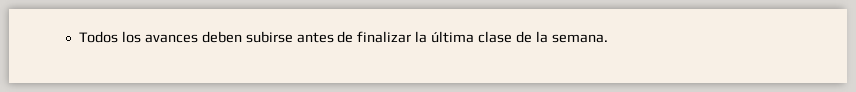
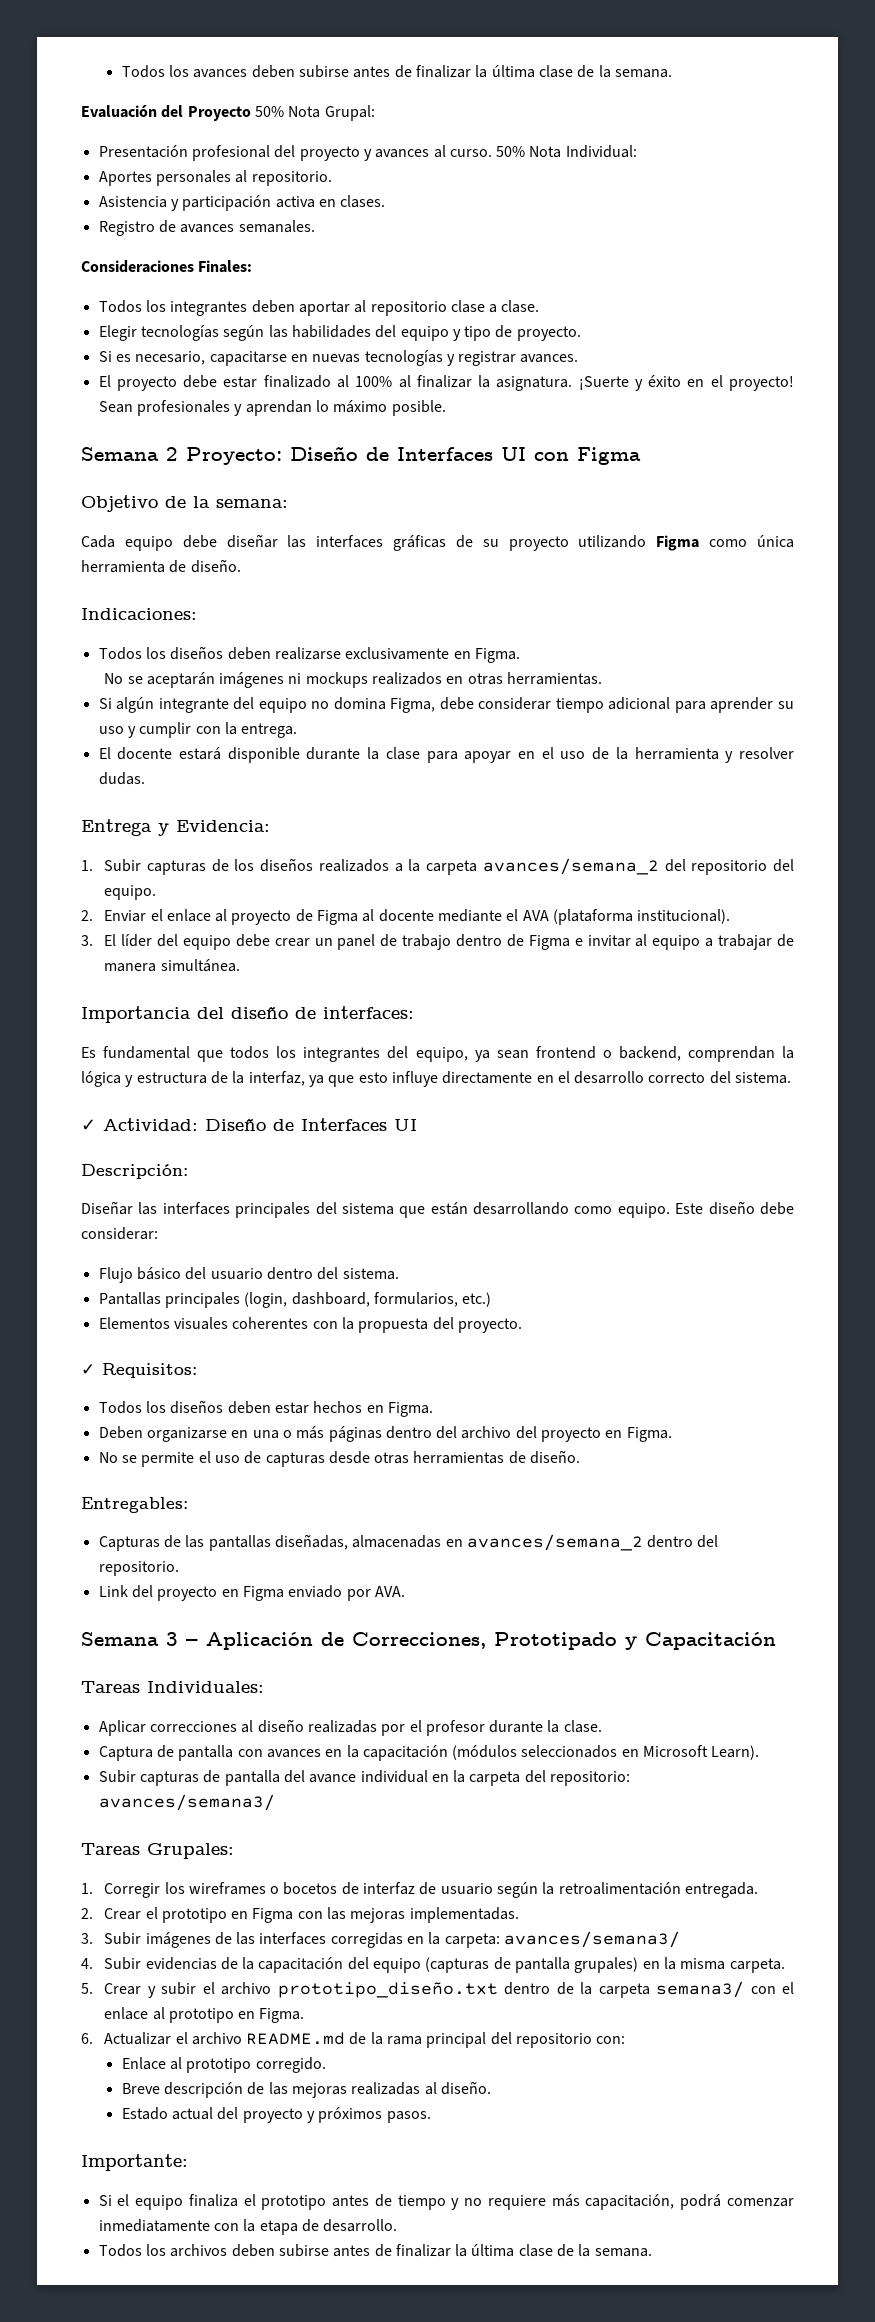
(608, 38) none -> [81,105,375,121] [98,145,637,161] [98,170,332,186] [98,195,386,211] [98,220,315,236] [81,260,253,273] [98,300,540,316] [98,325,581,341] [98,350,579,366] [98,375,794,391] [98,400,446,416] [81,446,641,465] [81,495,288,512] [81,534,794,551] [81,559,241,573] [81,608,197,620] [98,646,520,663] [104,672,603,688] [98,697,795,713] [98,722,298,738] [98,747,794,763] [98,772,145,785] [81,819,270,836] [81,858,794,875] [104,885,157,900] [81,909,731,925] [81,934,794,950] [104,959,240,972] [81,1006,414,1023] [81,1046,794,1062] [81,1071,792,1087] [81,1118,417,1131] [81,1164,188,1179] [81,1201,794,1218] [81,1227,158,1240] [98,1267,399,1283] [98,1292,492,1308] [98,1317,522,1333] [81,1363,197,1378] [98,1400,433,1417] [98,1426,672,1442] [98,1450,581,1467] [81,1497,188,1513] [98,1534,719,1551] [98,1561,179,1576] [98,1585,405,1601] [81,1632,776,1650] [81,1681,264,1693] [98,1719,602,1736] [98,1745,760,1761] [98,1770,631,1786] [98,1794,275,1811] [81,1843,234,1859] [81,1882,759,1898] [81,1907,519,1923] [81,1931,681,1948] [81,1957,785,1973] [81,1981,794,1998] [104,2007,305,2023] [81,2032,626,2048] [121,2057,326,2073] [121,2081,492,2098] [121,2107,431,2123] [81,2154,188,2171] [98,2194,794,2210] [98,2219,398,2235] [98,2244,652,2257] // Evaluación del Proyecto 50% Nota Grupal: // Presentación profesional del proyecto y avances al curso. 50% Nota Individual: // Aportes personales al repositorio. // Asistencia y participación activa en clases. // Registro de avances semanales. // Consideraciones Finales: // Todos los integrantes deben aportar al repositorio clase a clase. // Elegir tecnologías según las habilidades del equipo y tipo de proyecto. // Si es necesario, capacitarse en nuevas tecnologías y registrar avances. // El proyecto debe estar finalizado al 100% al finalizar la asignatura. ¡Suerte y éxito en el proyecto! Sean profesionales y aprendan lo máximo posible. // Semana 2 Proyecto: Diseño de Interfaces UI con Figma // Objetivo de la semana: // Cada equipo debe diseñar las interfaces gráficas de su proyecto utilizando Figma como única herramienta de diseño. // Indicaciones: // Todos los diseños deben realizarse exclusivamente en Figma. // No se aceptarán imágenes ni mockups realizados en otras herramientas. // Si algún integrante del equipo no domina Figma, debe considerar tiempo adicional para aprender su uso y cumplir con la entrega. // El docente estará disponible durante la clase para apoyar en el uso de la herramienta y resolver dudas. // Entrega y Evidencia: // 1. Subir capturas de los diseños realizados a la carpeta avances/semana_2 del repositorio del equipo. // 2. Enviar el enlace al proyecto de Figma al docente mediante el AVA (plataforma institucional). // 3. El líder del equipo debe crear un panel de trabajo dentro de Figma e invitar al equipo a trabajar de manera simultánea. // Importancia del diseño de interfaces: // Es fundamental que todos los integrantes del equipo, ya sean frontend o backend, comprendan la lógica y estructura de la interfaz, ya que esto influye directamente en el desarrollo correcto del sistema. // ✓ Actividad: Diseño de Interfaces UI // Descripción: // Diseñar las interfaces principales del sistema que están desarrollando como equipo. Este diseño debe considerar: // Flujo básico del usuario dentro del sistema. // Pantallas principales (login, dashboard, formularios, etc.) // Elementos visuales coherentes con la propuesta del proyecto. // ✓ Requisitos: // Todos los diseños deben estar hechos en Figma. // Deben organizarse en una o más páginas dentro del archivo del proyecto en Figma. // No se permite el uso de capturas desde otras herramientas de diseño. // Entregables: // Capturas de las pantallas diseñadas, almacenadas en avances/semana_2 dentro del repositorio. // Link del proyecto en Figma enviado por AVA. // Semana 3 – Aplicación de Correcciones, Prototipado y Capacitación // Tareas Individuales: // Aplicar correcciones al diseño realizadas por el profesor durante la clase. // Captura de pantalla con avances en la capacitación (módulos seleccionados en Microsoft Learn). // Subir capturas de pantalla del avance individual en la carpeta del repositorio: avances/semana3/ // Tareas Grupales: // 1. Corregir los wireframes o bocetos de interfaz de usuario según la retroalimentación entregada. // 2. Crear el prototipo en Figma con las mejoras implementadas. // 3. Subir imágenes de las interfaces corregidas en la carpeta: avances/semana3/ // 4. Subir evidencias de la capacitación del equipo (capturas de pantalla grupales) en la misma carpeta. // 5. Crear y subir el archivo prototipo_diseño.txt dentro de la carpeta semana3/ con el enlace al prototipo en Figma. // 6. Actualizar el archivo README.md de la rama principal del repositorio con: // Enlace al prototipo corregido. // Breve descripción de las mejoras realizadas al diseño. // Estado actual del proyecto y próximos pasos. // Importante: // Si el equipo finaliza el prototipo antes de tiempo y no requiere más capacitación, podrá comenzar inmediatamente con la etapa de desarrollo. // Todos los archivos deben subirse antes de finalizar la última clase de la semana.

